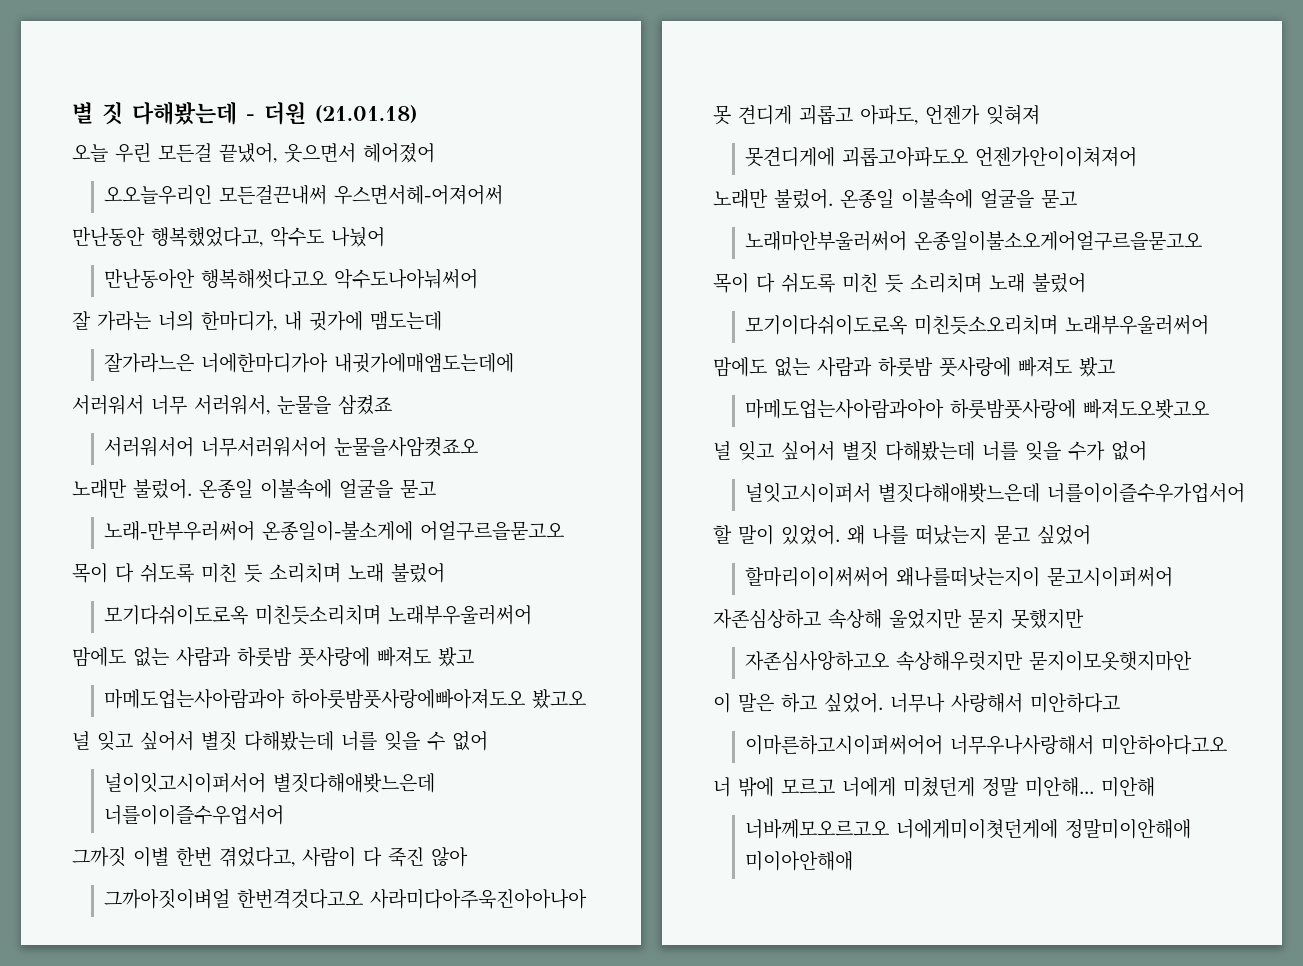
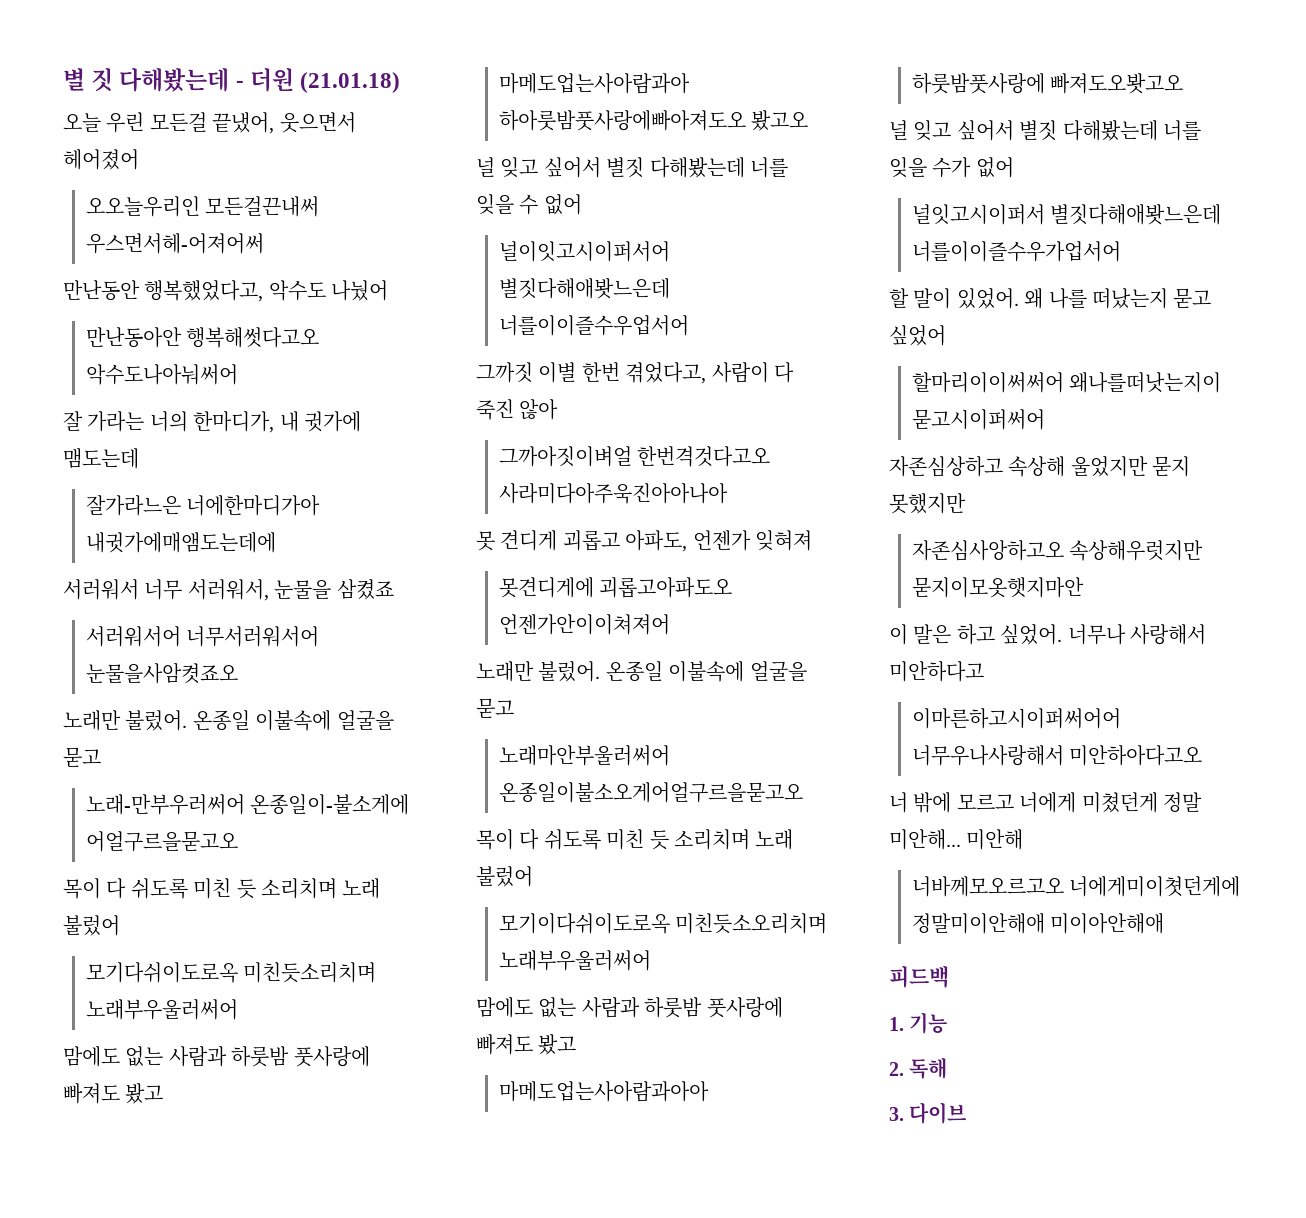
(853, 861) none -> [889,965,949,988] [889,1012,948,1034] [889,1057,948,1079] [889,1102,967,1124] // 피드백 // 1. 기능 // 2. 독해 // 3. 다이브

